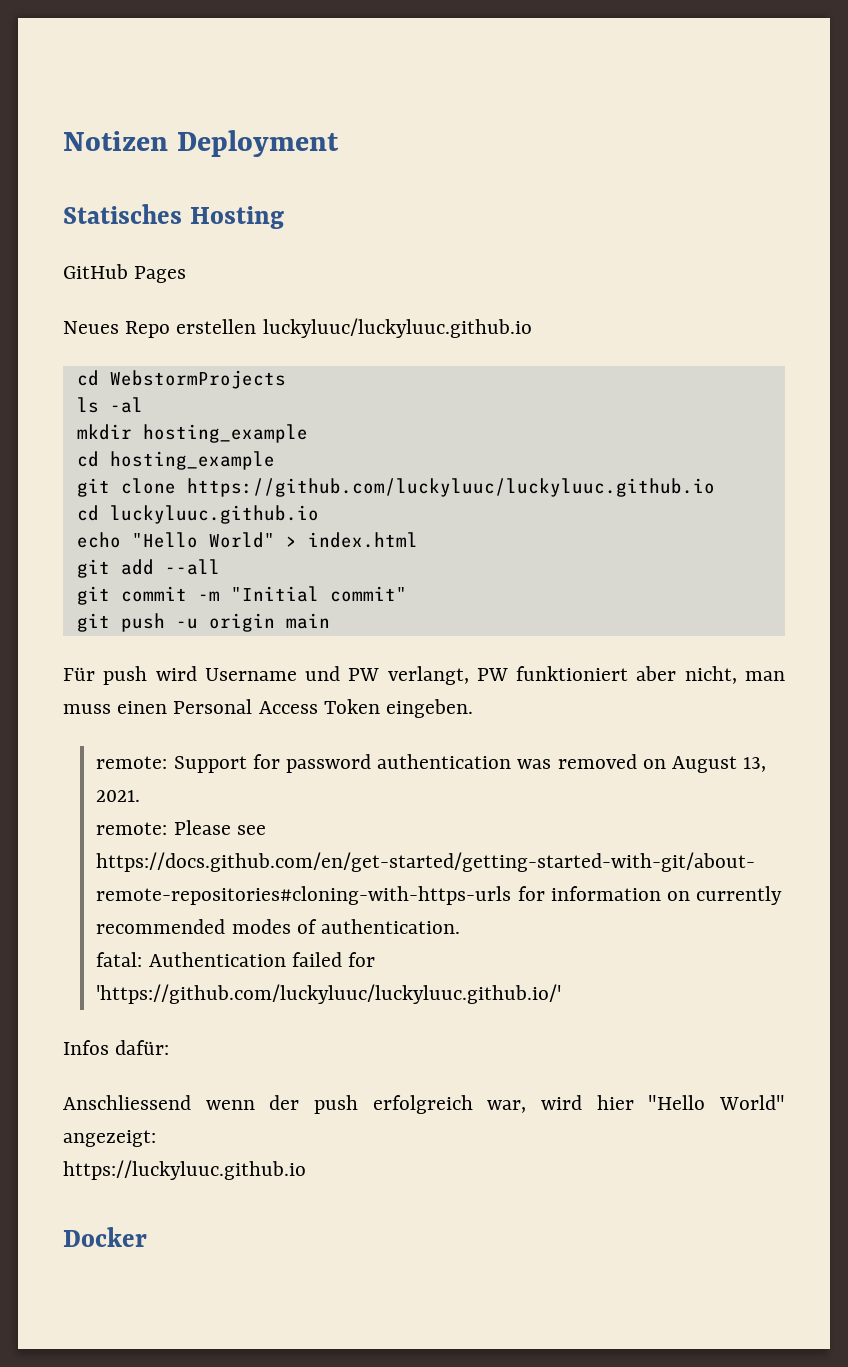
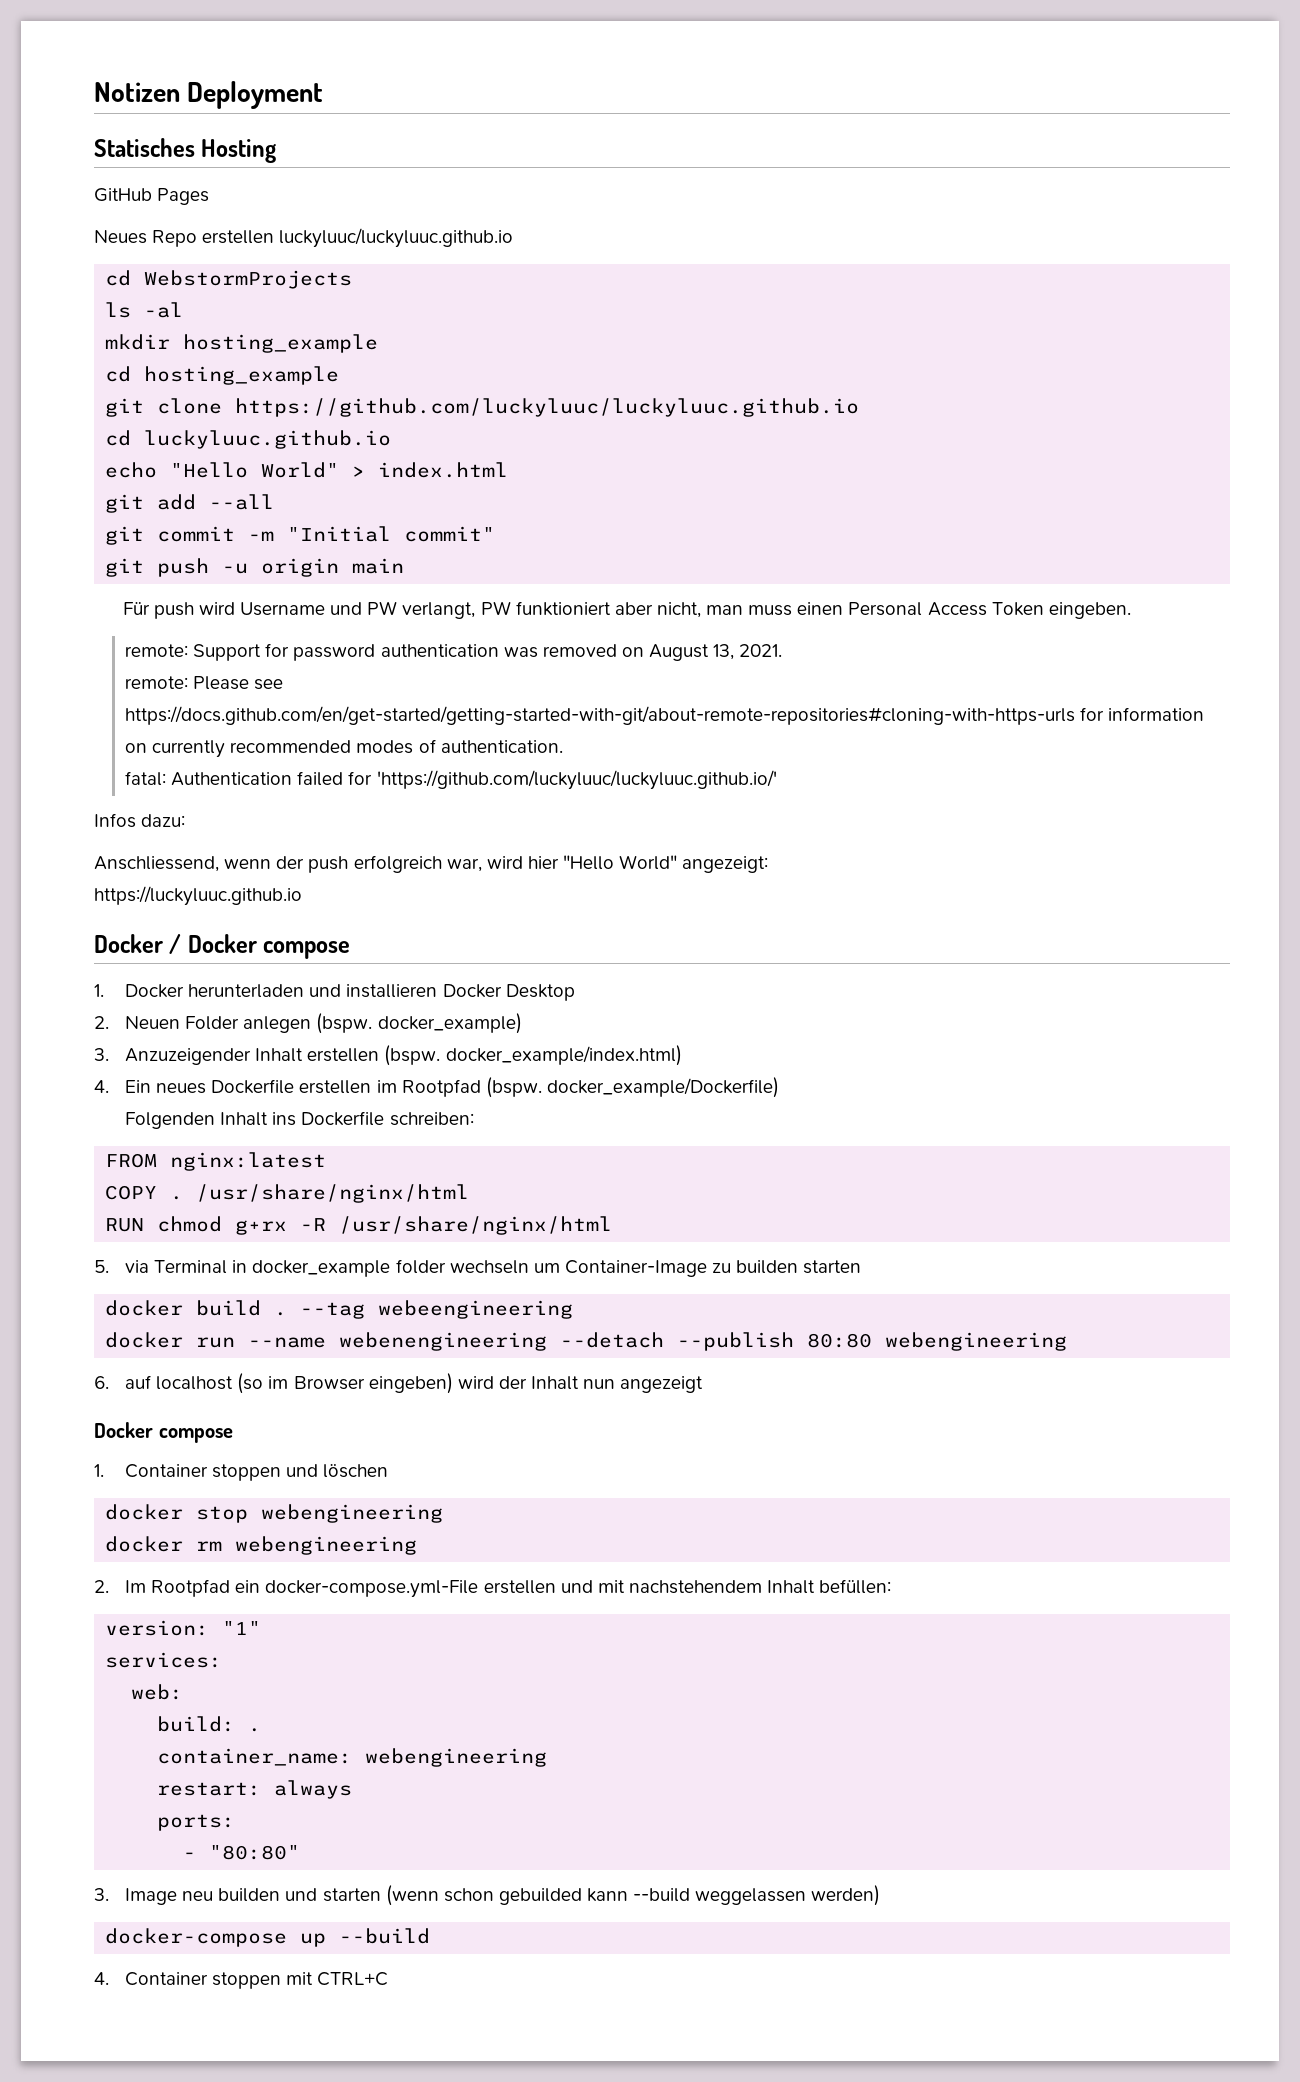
[115,1040,170,1055] [63,1095,191,1110] dafür: // Anschliessend -> [141,814,186,827] [94,856,219,872] dazu: // Anschliessend,
(147, 1237) none -> [169,934,351,959] [94,984,575,1001] [94,1013,522,1034] [94,1045,682,1066] [94,1077,779,1098] [125,1111,474,1129] [105,1152,327,1171] [105,1184,470,1203] [105,1216,613,1235] [94,1259,862,1277] [105,1300,574,1319] [105,1332,1068,1351] [94,1373,704,1394] [94,1422,233,1443] [94,1464,389,1481] [105,1504,444,1523] [105,1536,418,1555] [94,1579,892,1598] [105,1620,262,1636] [105,1652,223,1668] [131,1684,184,1700] [157,1716,262,1732] [157,1748,548,1767] [157,1780,353,1799] [157,1814,236,1831] [183,1845,301,1860] [94,1885,881,1906] [105,1928,431,1947] [94,1972,389,1989] / Docker compose // 1. Docker herunterladen und installieren Docker Desktop // 2. Neuen Folder anlegen (bspw. docker_example) // 3. Anzuzeigender Inhalt erstellen (bspw. docker_example/index.html) // 4. Ein neues Dockerfile erstellen im Rootpfad (bspw. docker_example/Dockerfile) // Folgenden Inhalt ins Dockerfile schreiben: // FROM nginx:latest // COPY . /usr/share/nginx/html // RUN chmod g+rx -R /usr/share/nginx/html // 5. via Terminal in docker_example folder wechseln um Container-Image zu builden starten // docker build . --tag webeengineering // docker run --name webenengineering --detach --publish 80:80 webengineering // 6. auf localhost (so im Browser eingeben) wird der Inhalt nun angezeigt // Docker compose // 1. Container stoppen und löschen // docker stop webengineering // docker rm webengineering // 2. Im Rootpfad ein docker-compose.yml-File erstellen und mit nachstehendem Inhalt befüllen: // version: "1" // services: // web: // build: . // container_name: webengineering // restart: always // ports: // - "80:80" // 3. Image neu builden und starten (wenn schon gebuilded kann --build weggelassen werden) // docker-compose up --build // 4. Container stoppen mit CTRL+C

